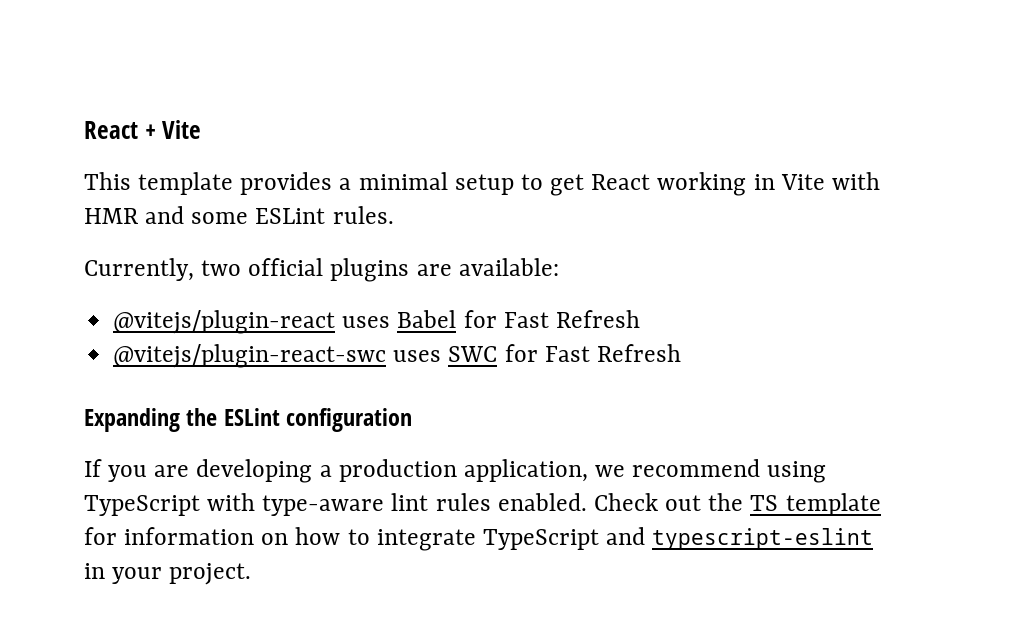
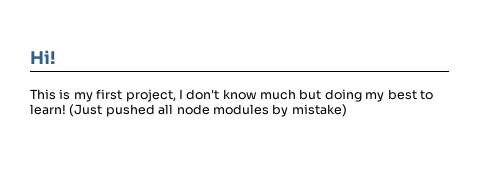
[84,120,202,139] [84,172,880,196] [84,206,394,224] [84,258,559,282] [113,310,640,334] [113,344,681,368] [84,408,413,432] [84,459,827,483] [84,493,881,516] [84,527,874,551] [84,563,252,585] React + Vite // This template provides a minimal setup to get React working in Vite with HMR and some ESLint rules. // Currently, two official plugins are available: // @vitejs/plugin-react uses Babel for Fast Refresh // @vitejs/plugin-react-swc uses SWC for Fast Refresh // Expanding the ESLint configuration // If you are developing a production application, we recommend using TypeScript with type-aware lint rules enabled. Check out the TS template for information on how to integrate TypeScript and typescript-eslint in your project. -> [30,50,56,64] [30,89,433,102] [30,104,347,117] Hi! // This is my first project, I don't know much but doing my best to learn! (Just pushed all node modules by mistake)

